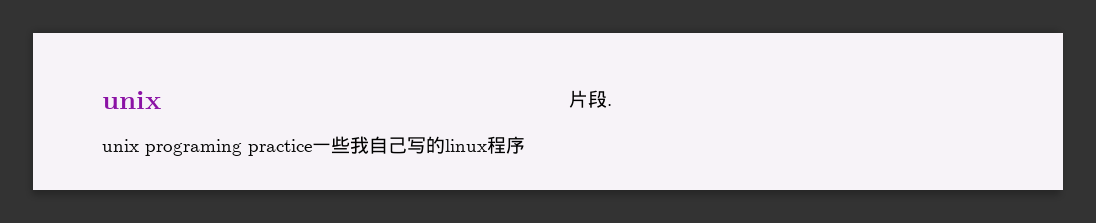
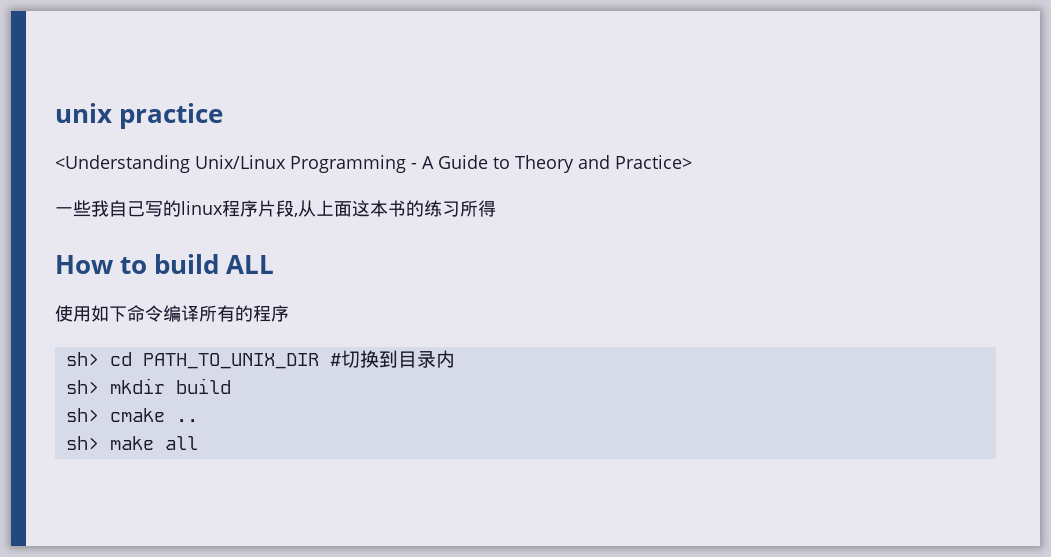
[102,91,161,109] [102,139,312,156] unix // unix programing practice -> [55,103,223,129] [55,155,692,173] unix practice // <Understanding Unix/Linux Programming - A Guide to Theory and Practice> //
[607,104,612,106] . -> [294,200,496,217] [55,254,274,274] [55,305,289,322] [65,350,455,369] [65,378,231,394] [65,408,198,422] [65,436,198,450] ,从上面这本书的练习所得 // How to build ALL // 使用如下命令编译所有的程序 // sh> cd PATH_TO_UNIX_DIR #切换到目录内 // sh> mkdir build // sh> cmake .. // sh> make all

